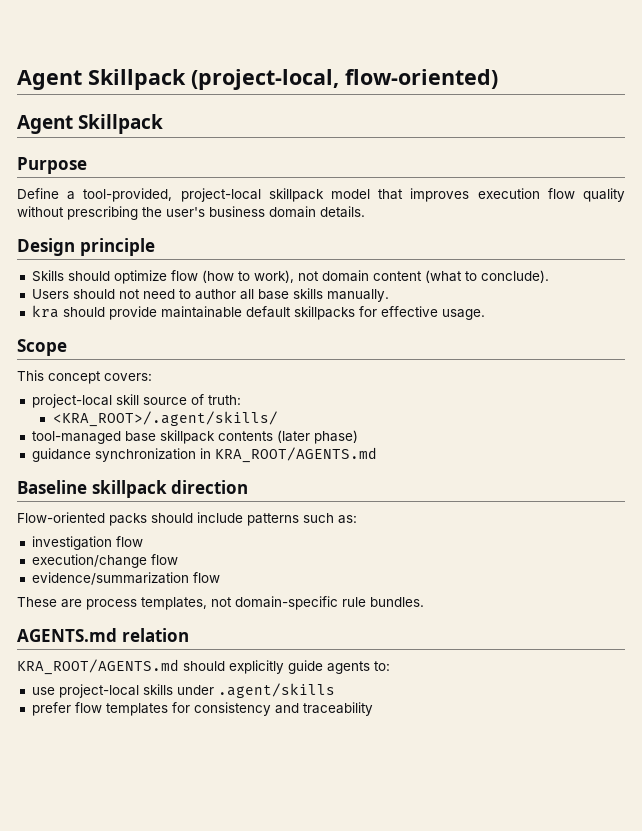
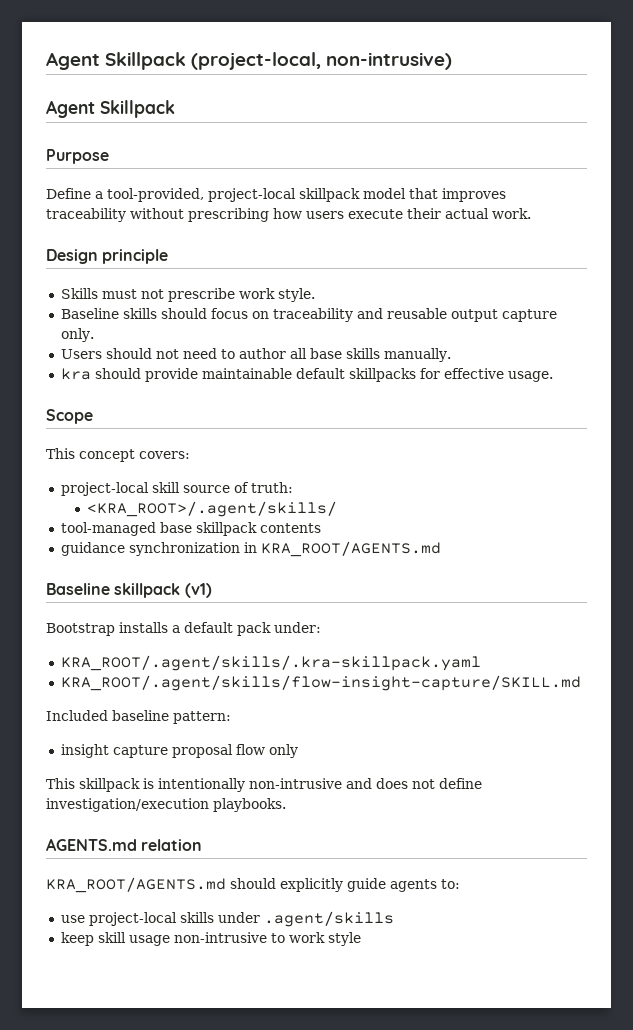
[345,69,498,89] flow-oriented) -> [326,52,453,70] non-intrusive)
[477,188,625,202] [17,206,365,220] [17,238,155,256] [31,270,549,284] execution flow quality without prescribing the user's business domain details. // Design principle // Skills should optimize flow (how to work), not domain content (what to conclude). -> [46,208,531,222] [46,249,169,264] [60,288,315,302] [60,308,557,322] [60,328,94,342] traceability without prescribing how users execute their actual work. // Design principle // Skills must not prescribe work style. // Baseline skills should focus on traceability and reusable output capture only.
[276,430,358,444] (later phase) -> (321, 528) none
[171,480,249,494] [17,512,357,526] [31,536,143,550] [31,554,178,568] [31,572,220,585] [17,596,424,610] direction // Flow-oriented packs should include patterns such as: // investigation flow // execution/change flow // evidence/summarization flow // These are process templates, not domain-specific rule bundles. -> [184,583,212,598] [46,622,321,636] [60,655,481,671] [60,675,581,691] [46,710,231,724] [60,744,298,758] [46,778,482,792] [46,798,286,812] (v1) // Bootstrap installs a default pack under: // KRA_ROOT/.agent/skills/.kra-skillpack.yaml // KRA_ROOT/.agent/skills/flow-insight-capture/SKILL.md // Included baseline pattern: // insight capture proposal flow only // This skillpack is intentionally non-intrusive and does not define investigation/execution playbooks.
[31,702,373,716] prefer flow templates for consistency and traceability -> [60,932,361,946] keep skill usage non-intrusive to work style

